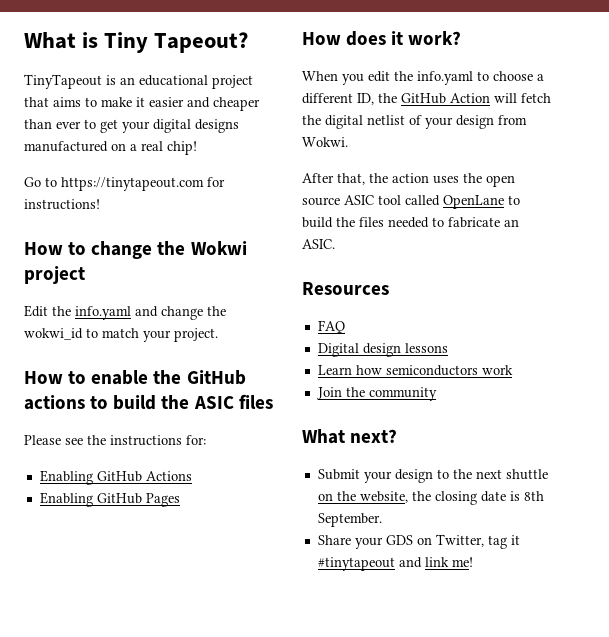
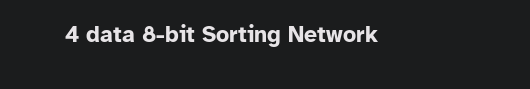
[24,32,249,53] [24,74,253,89] [24,97,260,111] [24,119,239,133] [24,141,197,155] [24,177,225,191] [24,199,100,210] [24,241,247,259] [24,266,85,284] [24,305,226,320] [24,328,218,342] [24,370,246,385] [24,394,273,410] [24,435,206,446] [39,470,192,485] [39,492,180,507] [302,31,462,46] [302,71,544,85] [302,93,551,105] [302,115,527,129] [302,137,348,147] [302,173,515,187] [302,195,520,209] [302,217,519,228] [302,239,335,249] [302,282,389,295] [317,320,345,334] [317,343,448,357] [317,365,513,376] [316,387,437,401] [302,429,398,444] [317,469,548,483] [317,491,544,505] [317,513,382,527] [317,534,520,549] [317,557,473,571] What is Tiny Tapeout? // TinyTapeout is an educational project that aims to make it easier and cheaper than ever to get your digital designs manufactured on a real chip! // Go to https://tinytapeout.com for instructions! // How to change the Wokwi project // Edit the info.yaml and change the wokwi_id to match your project. // How to enable the GitHub actions to build the ASIC files // Please see the instructions for: // Enabling GitHub Actions // Enabling GitHub Pages // How does it work? // When you edit the info.yaml to choose a different ID, the GitHub Action will fetch the digital netlist of your design from Wokwi. // After that, the action uses the open source ASIC tool called OpenLane to build the files needed to fabricate an ASIC. // Resources // FAQ // Digital design lessons // Learn how semiconductors work // Join the community // What next? // Submit your design to the next shuttle on the website, the closing date is 8th September. // Share your GDS on Twitter, tag it #tinytapeout and link me! -> [65,24,378,47] 4 data 8-bit Sorting Network

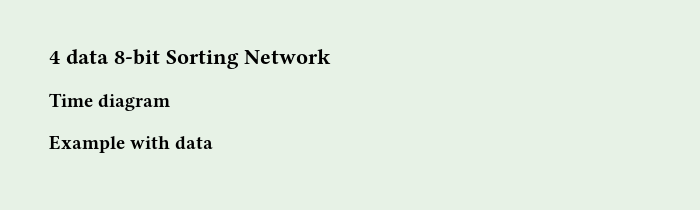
(378, 34) none -> [49,93,171,111] [49,135,214,153] // Time diagram // Example with data

